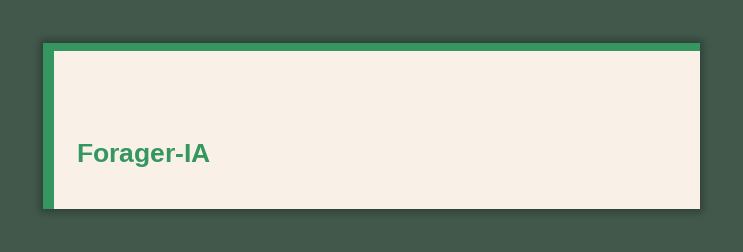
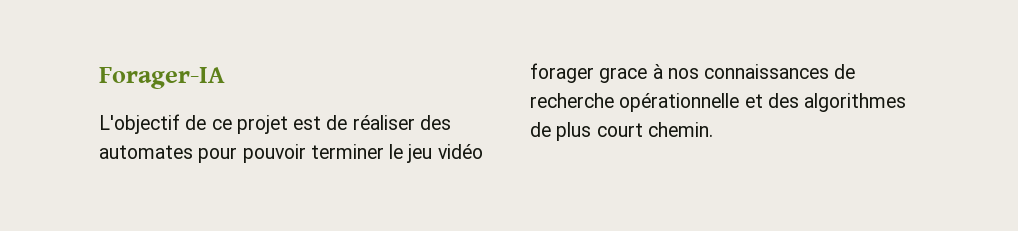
(210, 155) none -> [99,114,451,134] [99,144,483,163] [530,63,856,83] [530,93,907,112] [530,122,713,141] // L'objectif de ce projet est de réaliser des automates pour pouvoir terminer le jeu vidéo forager grace à nos connaissances de recherche opérationnelle et des algorithmes de plus court chemin.

